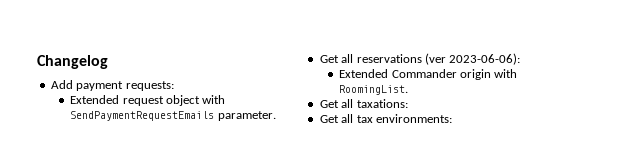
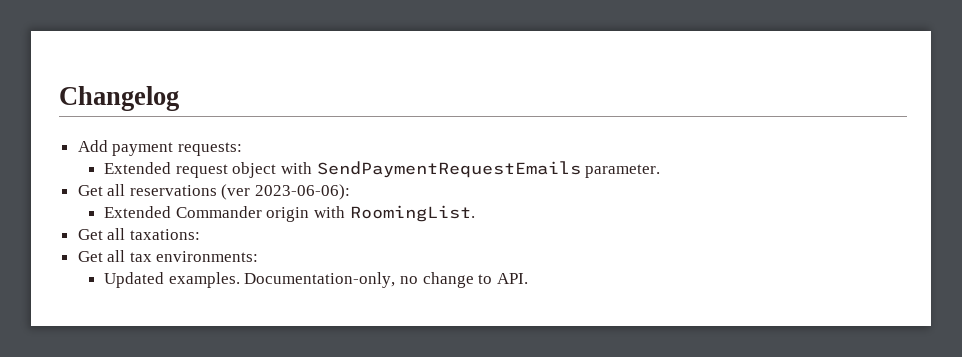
(452, 118) none -> [104,272,528,288] // Updated examples. Documentation-only, no change to API.

